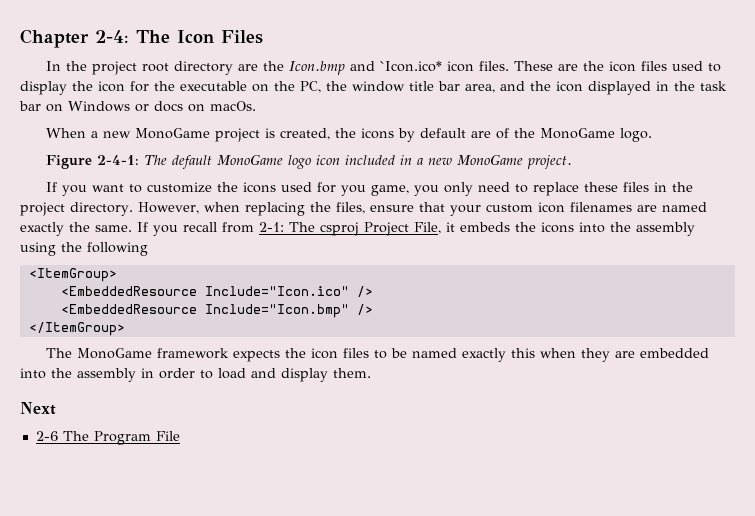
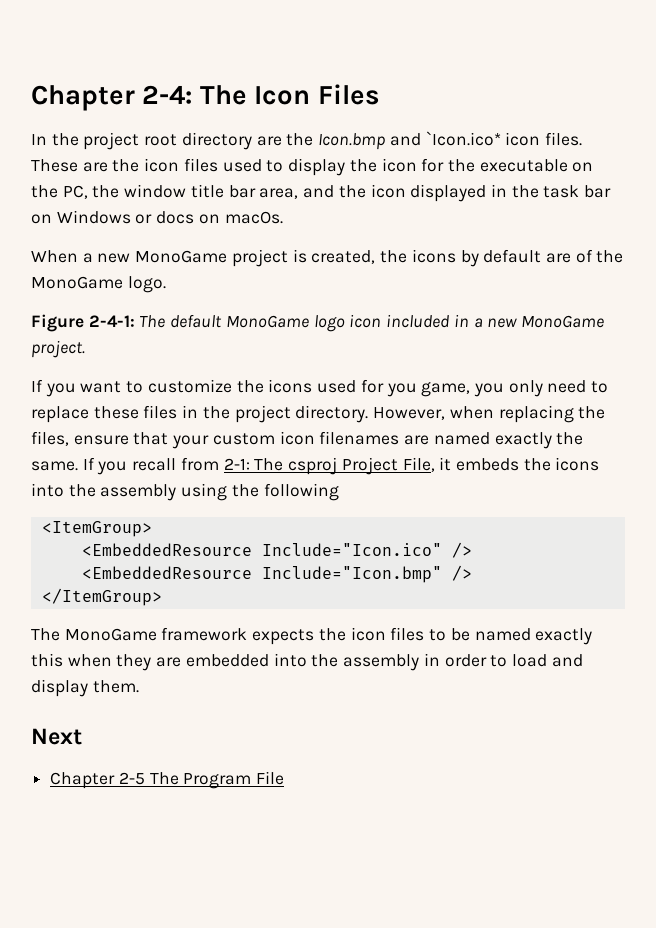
[35,431,58,441] 2-6 -> [50,772,145,789] Chapter 2-5

